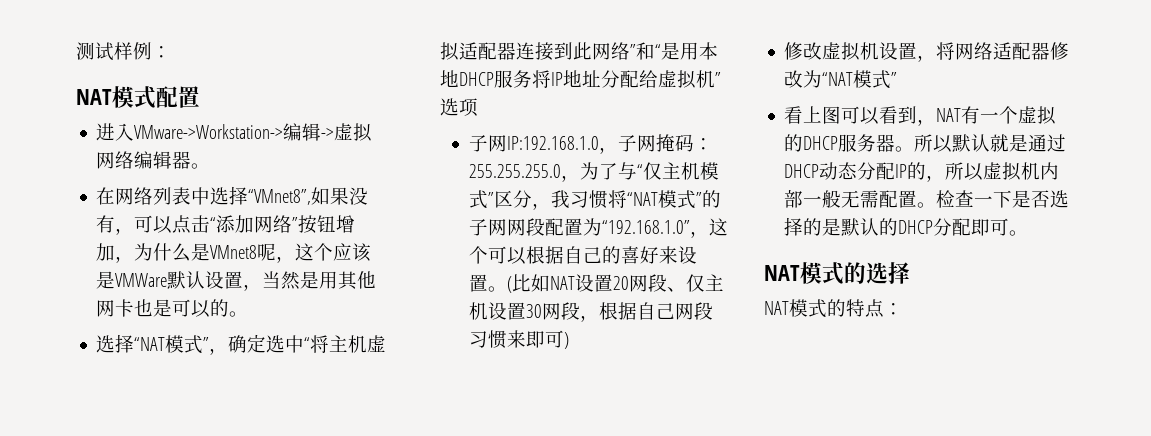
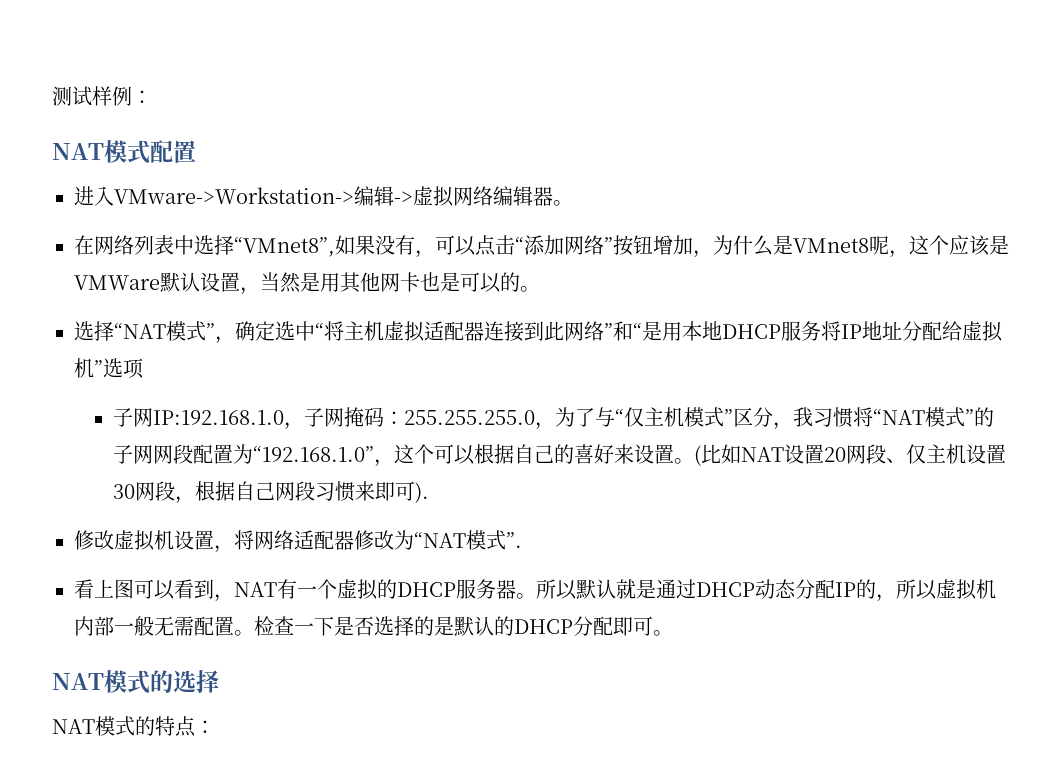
[563,332,569,349] ) -> [415,482,430,503] ).
[891,72,898,86] ” -> [506,532,522,548] ”.

